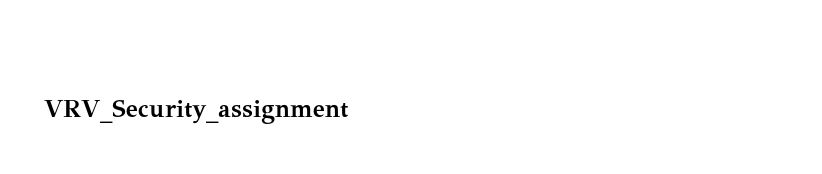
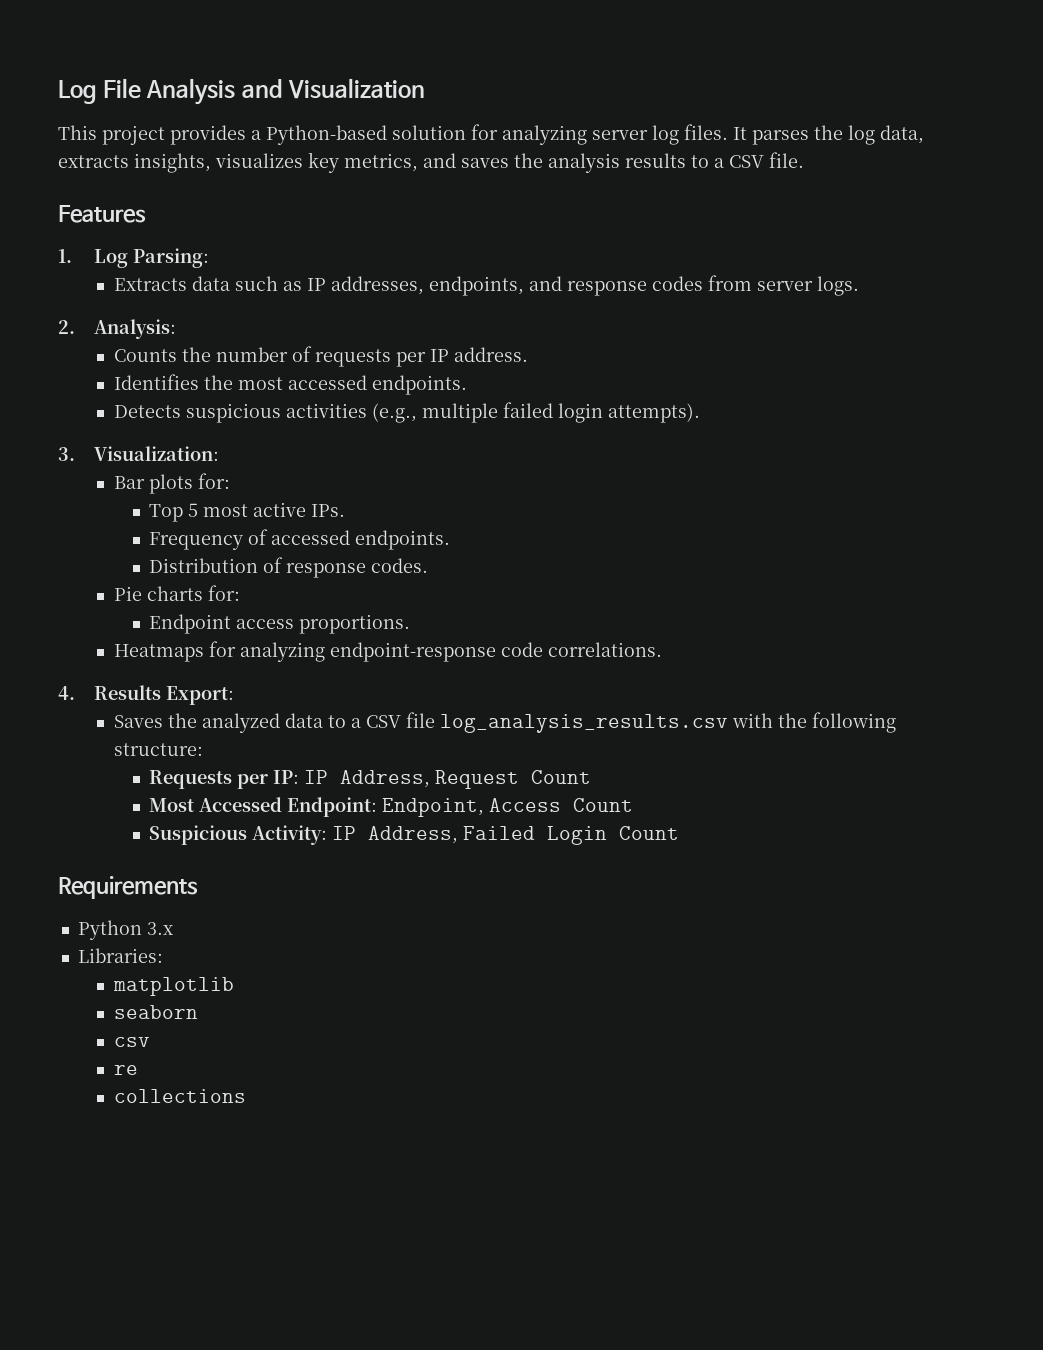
[44,99,349,124] VRV_Security_assignment -> [58,78,425,105] [58,124,924,145] [58,152,804,173] [58,205,146,223] [58,248,209,268] [113,275,859,296] [58,319,176,339] [113,346,528,367] [113,374,467,395] [113,402,700,423] [58,446,219,461] [113,473,230,494] [149,502,346,522] [149,529,451,550] [149,557,429,578] [113,585,240,601] [149,614,411,634] [113,641,662,662] [58,685,234,705] [113,712,896,733] [113,743,203,756] [149,770,592,789] [149,797,634,817] [149,825,680,845] [58,876,198,899] [77,920,173,940] [77,948,163,963] [112,977,234,996] [113,1005,198,1019] [113,1037,150,1047] [113,1065,138,1075] [113,1089,246,1103] Log File Analysis and Visualization // This project provides a Python-based solution for analyzing server log files. It parses the log data, extracts insights, visualizes key metrics, and saves the analysis results to a CSV file. // Features // 1. Log Parsing: // Extracts data such as IP addresses, endpoints, and response codes from server logs. // 2. Analysis: // Counts the number of requests per IP address. // Identifies the most accessed endpoints. // Detects suspicious activities (e.g., multiple failed login attempts). // 3. Visualization: // Bar plots for: // Top 5 most active IPs. // Frequency of accessed endpoints. // Distribution of response codes. // Pie charts for: // Endpoint access proportions. // Heatmaps for analyzing endpoint-response code correlations. // 4. Results Export: // Saves the analyzed data to a CSV file log_analysis_results.csv with the following structure: // Requests per IP: IP Address, Request Count // Most Accessed Endpoint: Endpoint, Access Count // Suspicious Activity: IP Address, Failed Login Count // Requirements // Python 3.x // Libraries: // matplotlib // seaborn // csv // re // collections

